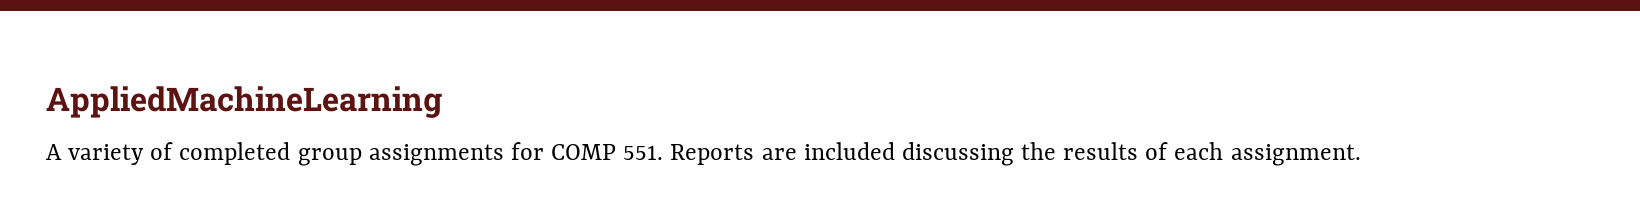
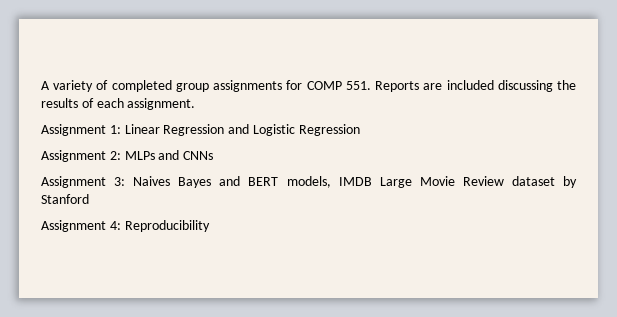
[46,86,442,118] AppliedMachineLearning // -> (41, 85) none
(1361, 155) none -> [41,124,360,136] [41,150,214,162] [41,176,577,188] [41,194,89,204] [41,220,210,232] // Assignment 1: Linear Regression and Logistic Regression // Assignment 2: MLPs and CNNs // Assignment 3: Naives Bayes and BERT models, IMDB Large Movie Review dataset by Stanford // Assignment 4: Reproducibility

